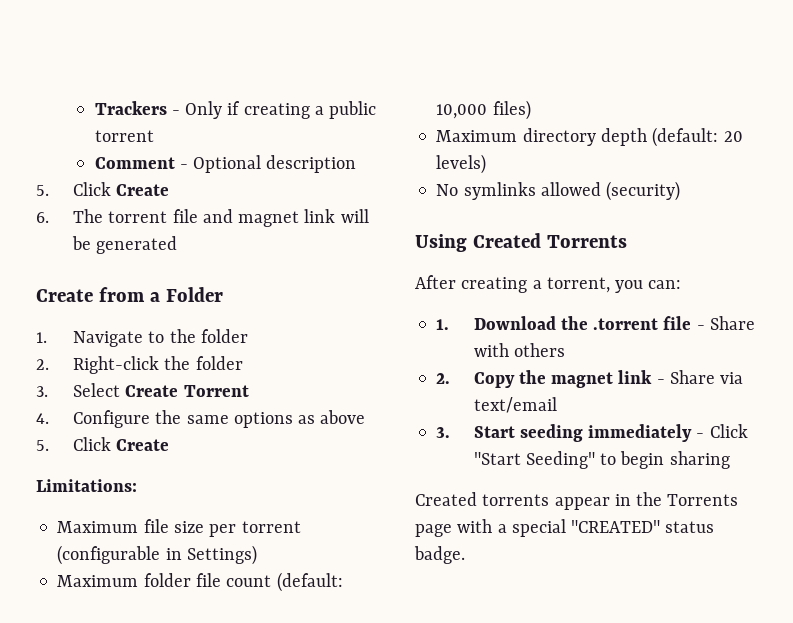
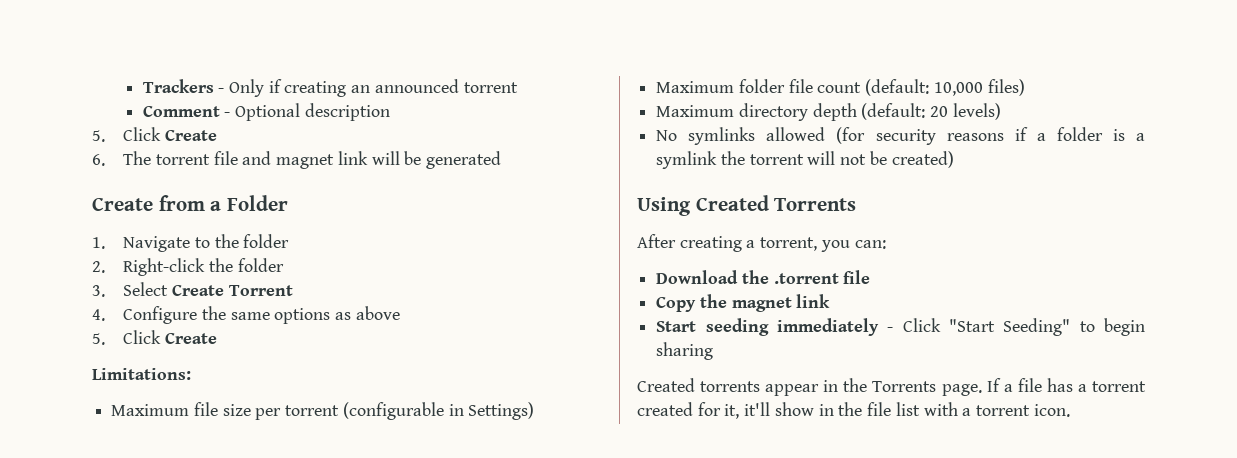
[314,101,377,119] a public -> [351,79,459,93] an announced
[606,181,681,201] (security) -> [836,127,1145,145] [656,151,954,169] (for security reasons if a folder is a symlink the torrent will not be created)
[436,319,450,330] 1. -> (886, 244) none
[696,316,755,330] [473,343,565,357] [436,373,451,384] - Share with others // 2. -> (871, 277) //
[656,370,744,384] [473,397,557,413] [436,427,451,438] - Share via text/email // 3. -> (831, 301) //
[415,519,715,537] [414,546,465,564] page with a special "CREATED" status badge. -> [941,378,1146,396] [637,402,1070,419] page. If a file has a torrent created for it, it'll show in the file list with a torrent icon.

